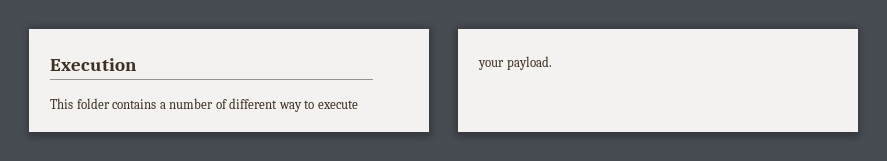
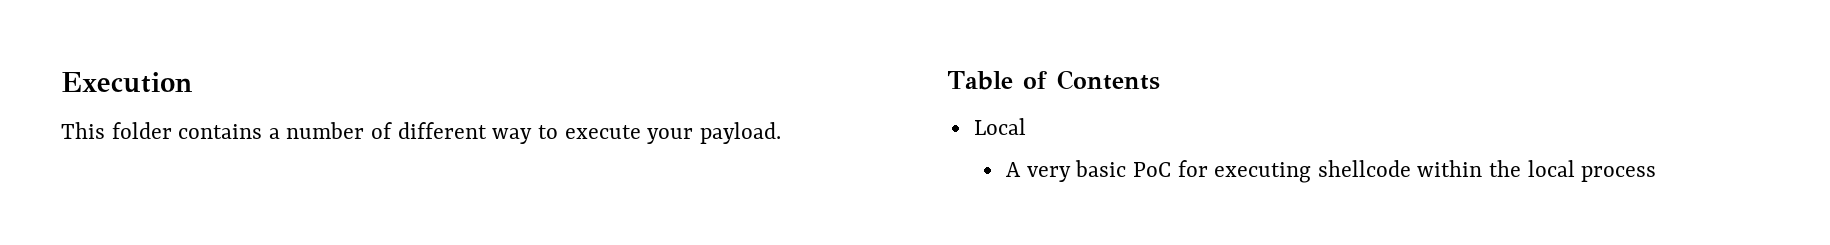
(552, 63) none -> [947,70,1160,90] [973,118,1026,135] [1006,160,1657,183] // Table of Contents // Local // A very basic PoC for executing shellcode within the local process

